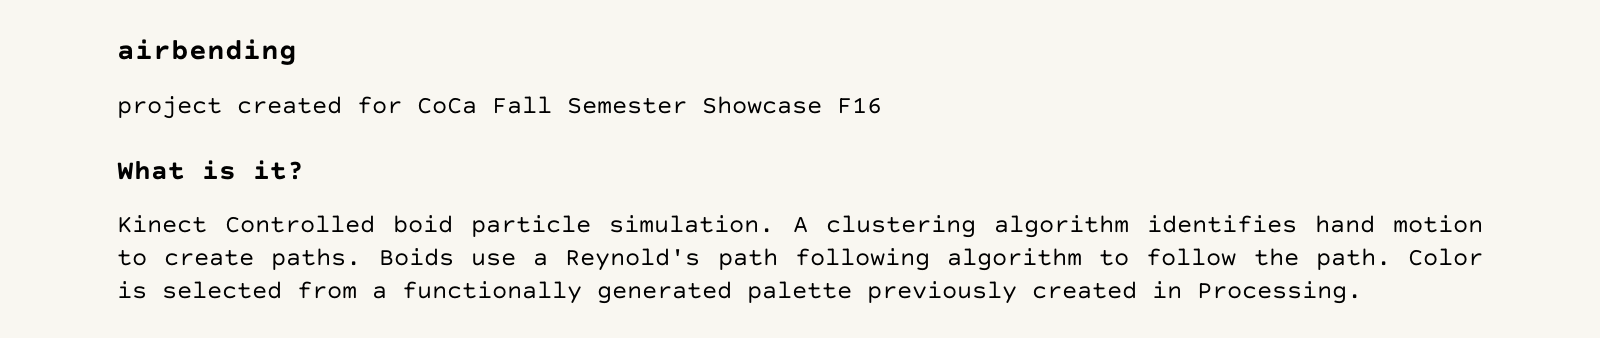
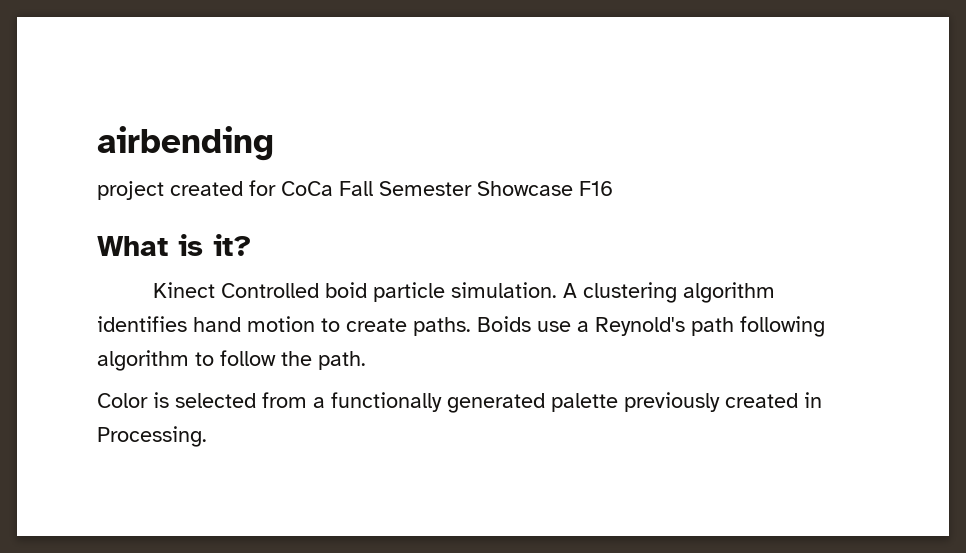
(1391, 259) none -> (366, 360) //

